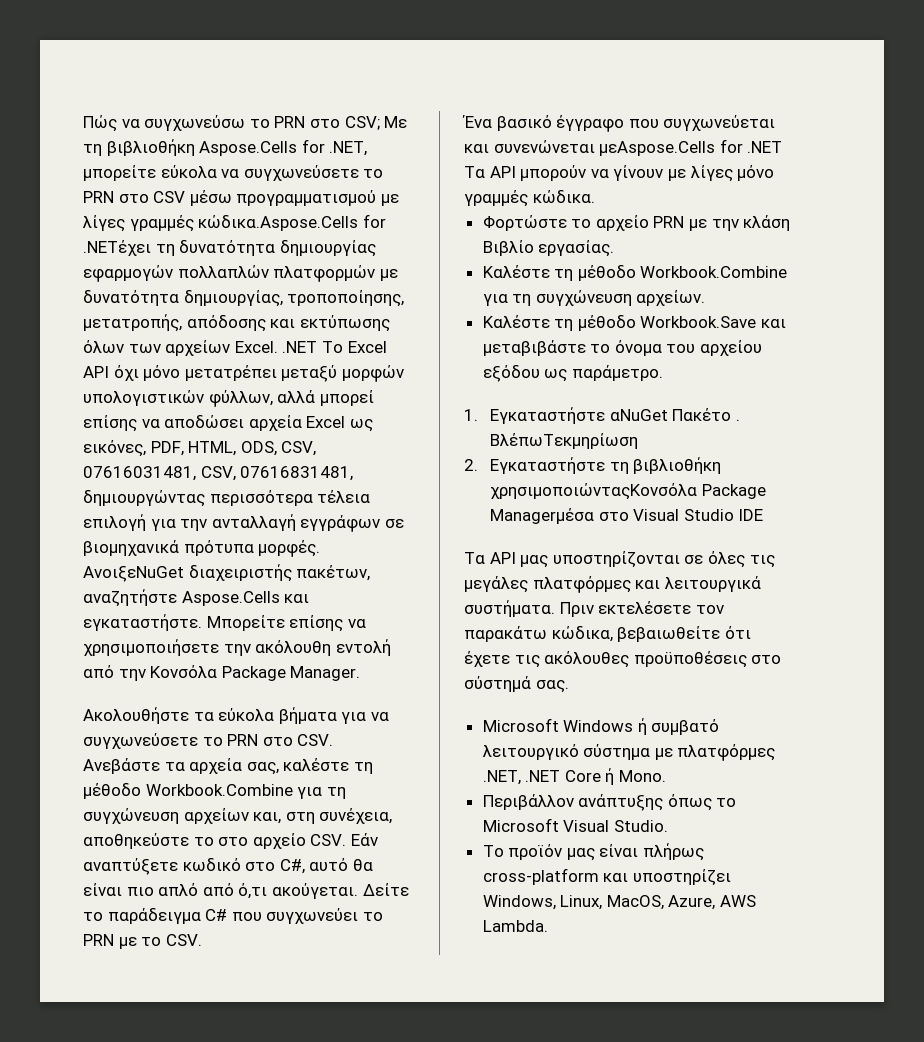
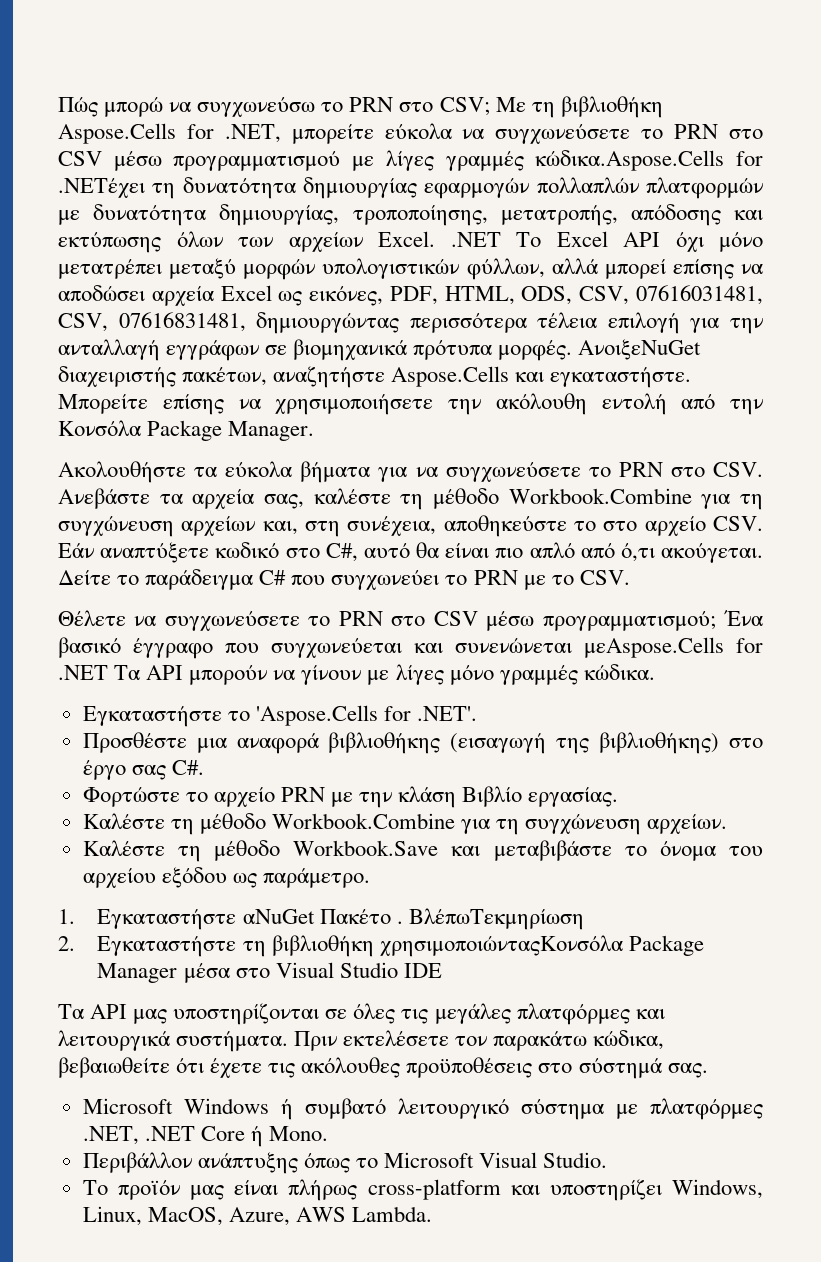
(117, 123) none -> [104,97,164,117] μπορώ
(202, 940) none -> [58,610,716,631] Θέλετε να συγχωνεύσετε το PRN στο CSV μέσω προγραμματισμού;
(595, 196) none -> [82,705,478,727] [82,732,763,754] [82,760,204,780] // Εγκαταστήστε το 'Aspose.Cells for .NET'. // Προσθέστε μια αναφορά βιβλιοθήκης (εισαγωγή της βιβλιοθήκης) στο έργο σας C#.
[489,508,594,524] Managerμέσα -> [97,963,230,983] Manager μέσα

